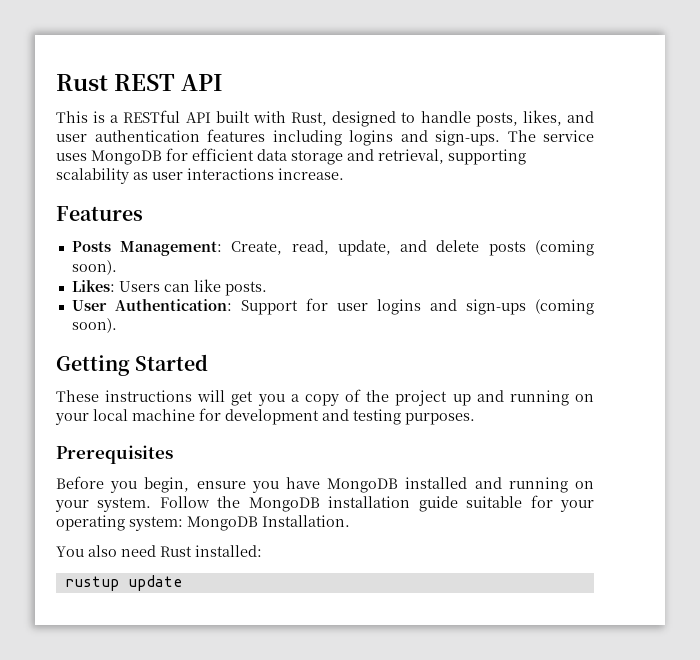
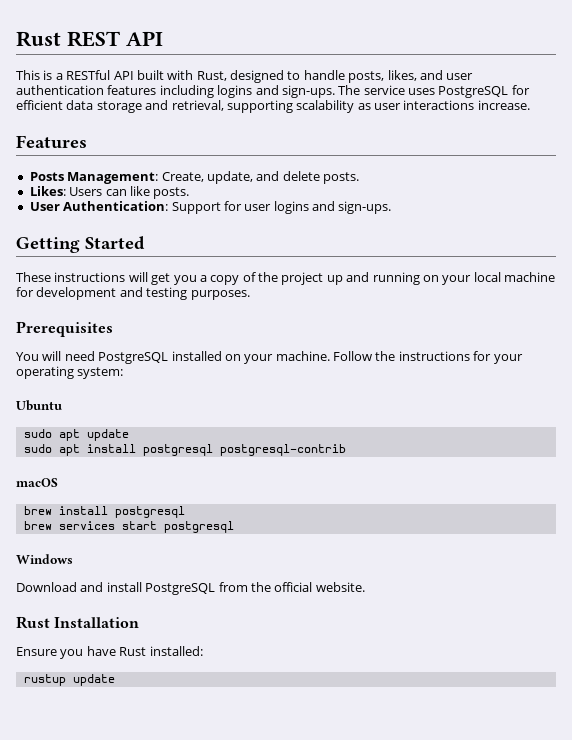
[91,150,162,165] MongoDB -> [438,86,509,98] PostgreSQL
[291,240,329,255] read, -> (204, 177) none
[488,240,595,256] [71,260,117,275] posts (coming soon). -> [323,172,359,184] posts.
[465,299,595,315] [71,318,117,333] sign-ups (coming soon). -> [338,201,392,214] sign-ups.
[56,476,594,493] [55,497,152,512] Before you begin, ensure you have MongoDB installed and running on your system. -> [16,351,330,364] You will need PostgreSQL installed on your machine.
[248,496,523,512] MongoDB installation guide suitable -> [398,351,470,361] instructions
[187,515,350,531] [56,545,156,557] MongoDB Installation. // You also need -> [16,400,62,411] [23,429,129,441] [23,444,346,456] [16,478,58,487] [23,506,185,518] [23,521,234,533] [16,554,73,564] [16,582,365,595] [16,616,140,629] [16,646,116,659] // Ubuntu // sudo apt update // sudo apt install postgresql postgresql-contrib // macOS // brew install postgresql // brew services start postgresql // Windows // Download and install PostgreSQL from the official website. // Rust Installation // Ensure you have

